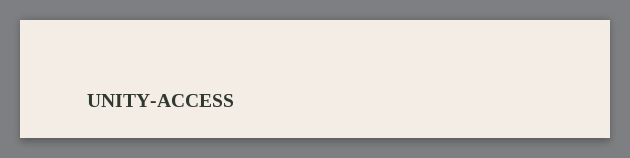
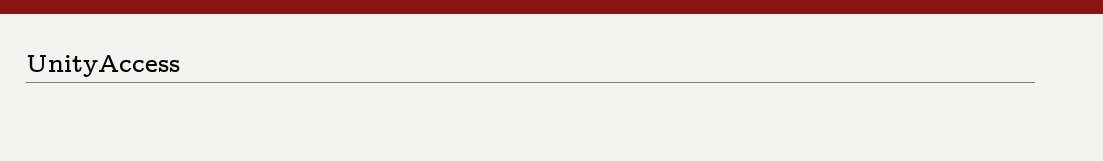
[87,94,234,107] UNITY-ACCESS -> [26,55,180,77] UnityAccess

